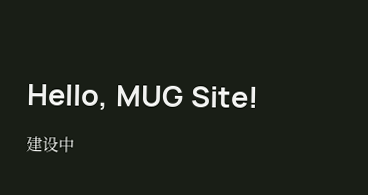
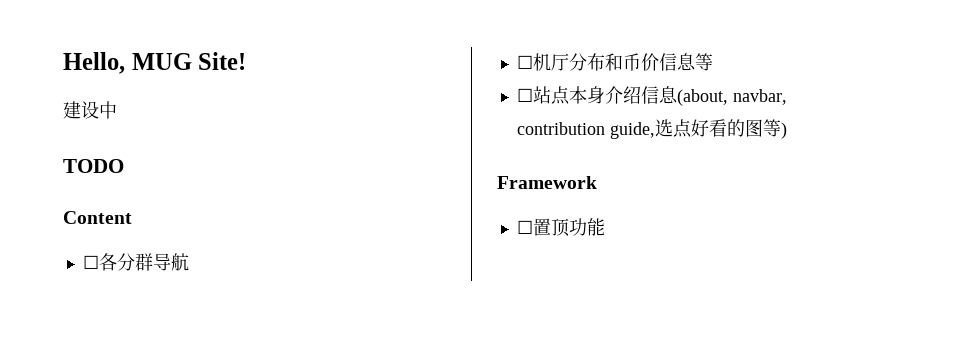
(75, 144) none -> [63,159,124,173] [63,211,132,224] [82,253,189,271] [516,53,713,71] [516,86,787,106] [516,119,787,139] [497,176,597,189] [516,218,605,237] // TODO // Content // ☐各分群导航 // ☐机厅分布和币价信息等 // ☐站点本身介绍信息(about, navbar, contribution guide,选点好看的图等) // Framework // ☐置顶功能

